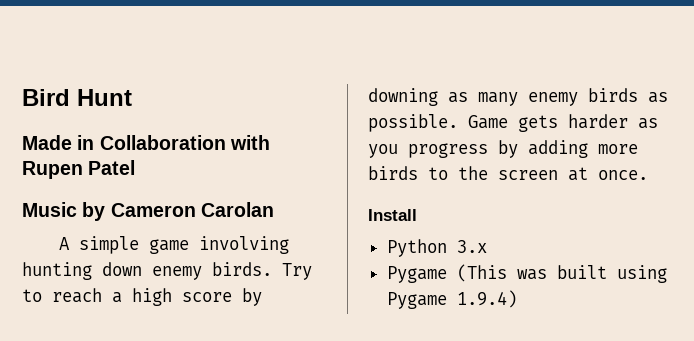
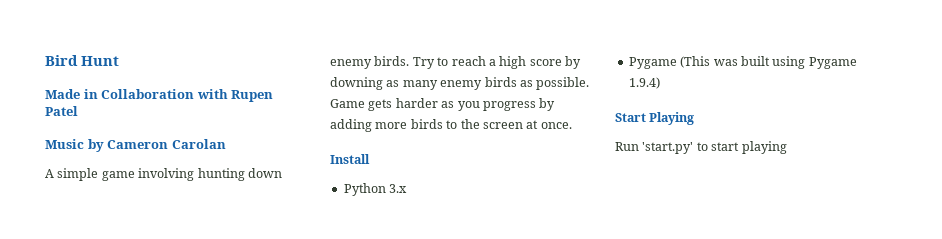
(517, 299) none -> [615,112,695,125] [615,141,787,154] // Start Playing // Run 'start.py' to start playing

